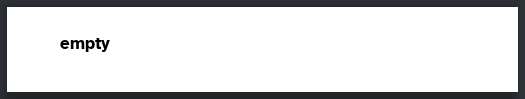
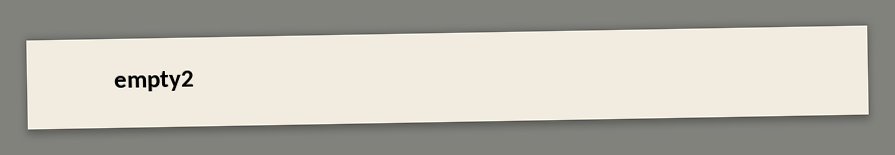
[60,38,110,52] empty -> [113,70,195,92] empty2

